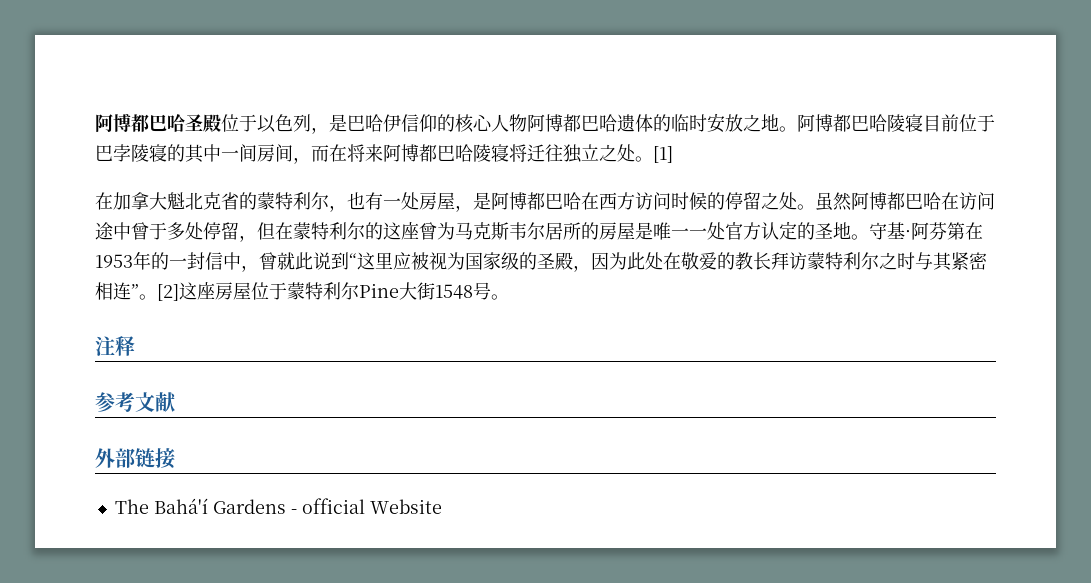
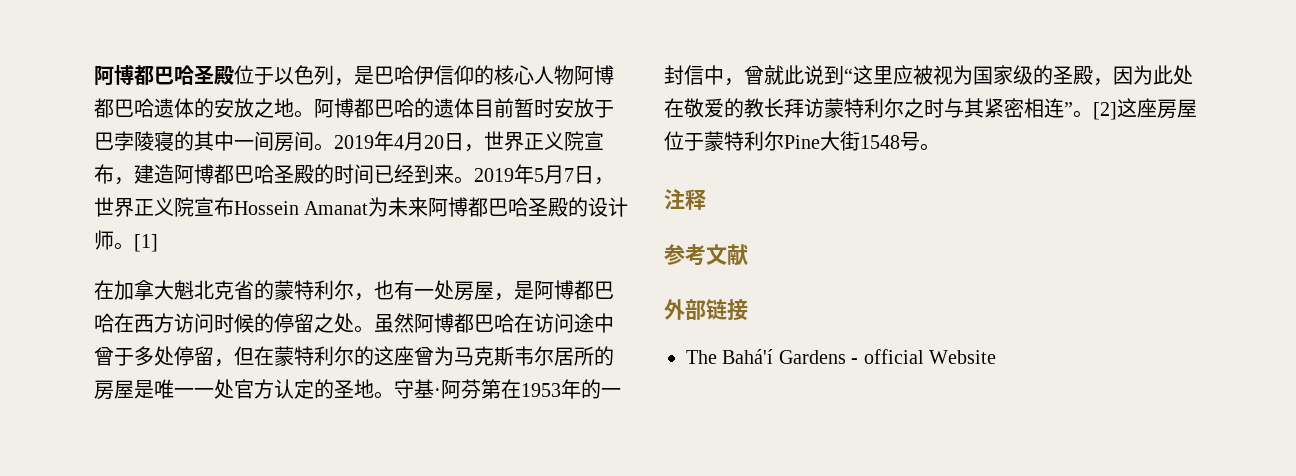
[671,114,707,132] 临时 -> (214, 108) none
[887,114,977,132] 陵寝目前位 -> [414,98,594,118] 的遗体目前暂时安放
[293,144,635,164] ，而在将来阿博都巴哈陵寝将迁往独立之处 -> [314,131,604,152] [94,164,614,185] [94,197,629,217] [94,230,114,250] 。2019年4月20日，世界正义院宣布，建造阿博都巴哈圣殿的时间已经到来。2019年5月7日，世界正义院宣布Hossein Amanat为未来阿博都巴哈圣殿的设计师

